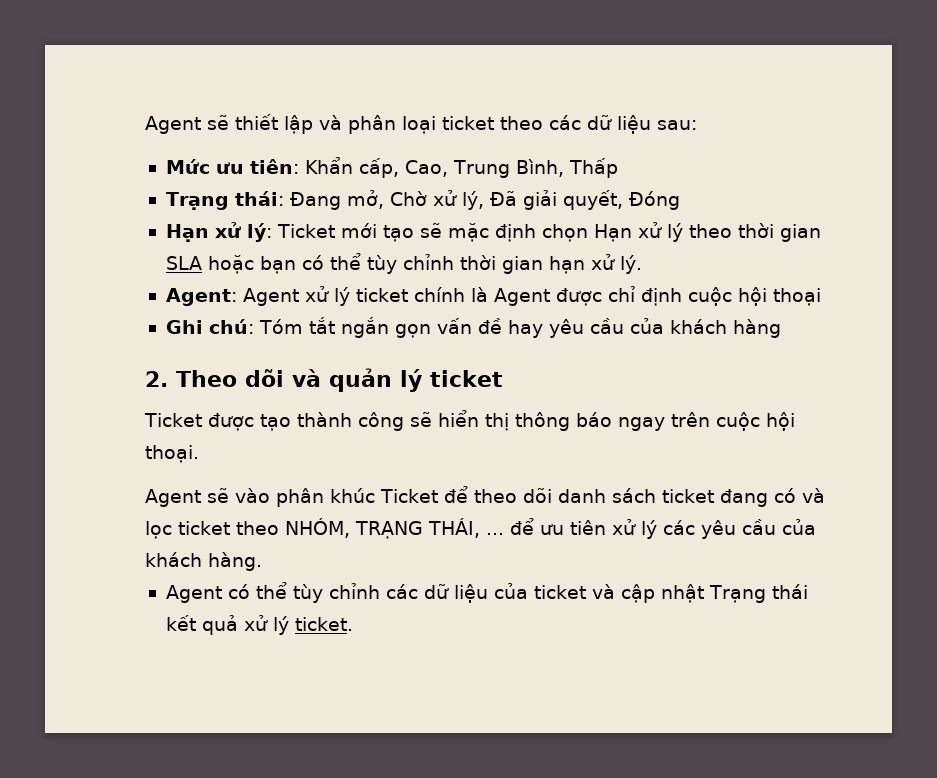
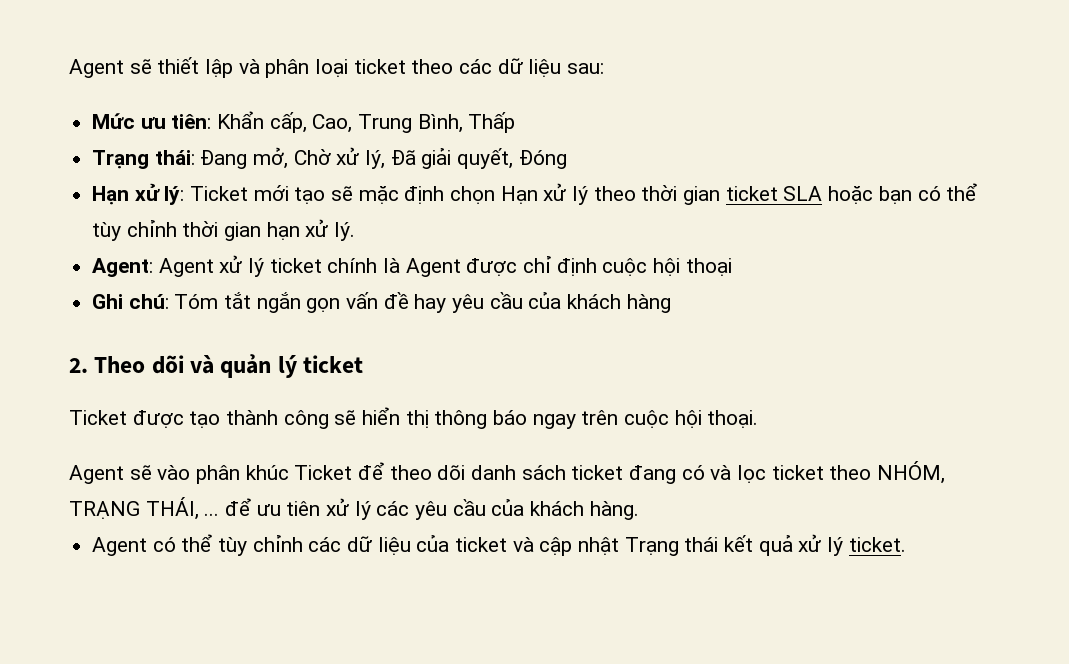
(821, 233) none -> [725,186,778,201] ticket

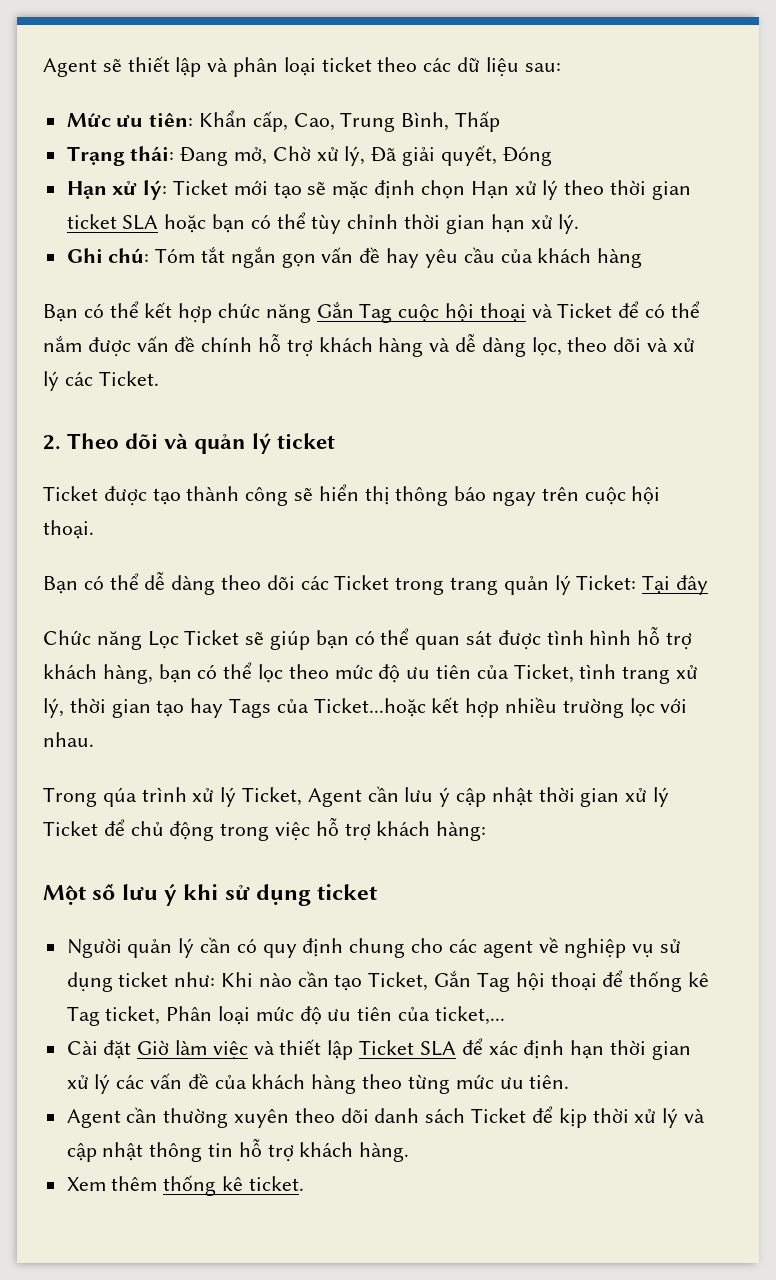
[92,255,732,277] // Agent: Agent xử lý ticket chính là Agent được chỉ định cuộc hội thoại -> (580, 224) none
(671, 303) none -> [43,301,700,323] [43,333,695,357] [43,371,159,391] // Bạn có thể kết hợp chức năng Gắn Tag cuộc hội thoại và Ticket để có thể nắm được vấn đề chính hỗ trợ khách hàng và dễ dàng lọc, theo dõi và xử lý các Ticket.
[69,461,946,484] [69,497,639,520] [92,534,844,556] Agent sẽ vào phân khúc Ticket để theo dõi danh sách ticket đang có và lọc ticket theo NHÓM, TRẠNG THÁI, ... để ưu tiên xử lý các yêu cầu của khách hàng. // Agent có thể tùy chỉnh các dữ liệu của ticket và cập nhật Trạng thái kết quả xử lý -> [43,571,709,595] [43,626,693,650] [43,662,699,684] [43,697,688,718] [43,732,94,747] [43,786,670,807] [43,817,487,841] [43,884,378,906] [66,937,681,958] [66,970,709,992] [66,1006,505,1026] [66,1038,691,1060] [66,1073,570,1094] [66,1106,705,1128] [66,1138,410,1162] [66,1175,244,1196] Bạn có thể dễ dàng theo dõi các Ticket trong trang quản lý Ticket: Tại đây // Chức năng Lọc Ticket sẽ giúp bạn có thể quan sát được tình hình hỗ trợ khách hàng, bạn có thể lọc theo mức độ ưu tiên của Ticket, tình trang xử lý, thời gian tạo hay Tags của Ticket...hoặc kết hợp nhiều trường lọc với nhau. // Trong qúa trình xử lý Ticket, Agent cần lưu ý cập nhật thời gian xử lý Ticket để chủ động trong việc hỗ trợ khách hàng: // Một số lưu ý khi sử dụng ticket // Người quản lý cần có quy định chung cho các agent về nghiệp vụ sử dụng ticket như: Khi nào cần tạo Ticket, Gắn Tag hội thoại để thống kê Tag ticket, Phân loại mức độ ưu tiên của ticket,... // Cài đặt Giờ làm việc và thiết lập Ticket SLA để xác định hạn thời gian xử lý các vấn đề của khách hàng theo từng mức ưu tiên. // Agent cần thường xuyên theo dõi danh sách Ticket để kịp thời xử lý và cập nhật thông tin hỗ trợ khách hàng. // Xem thêm thống kê

